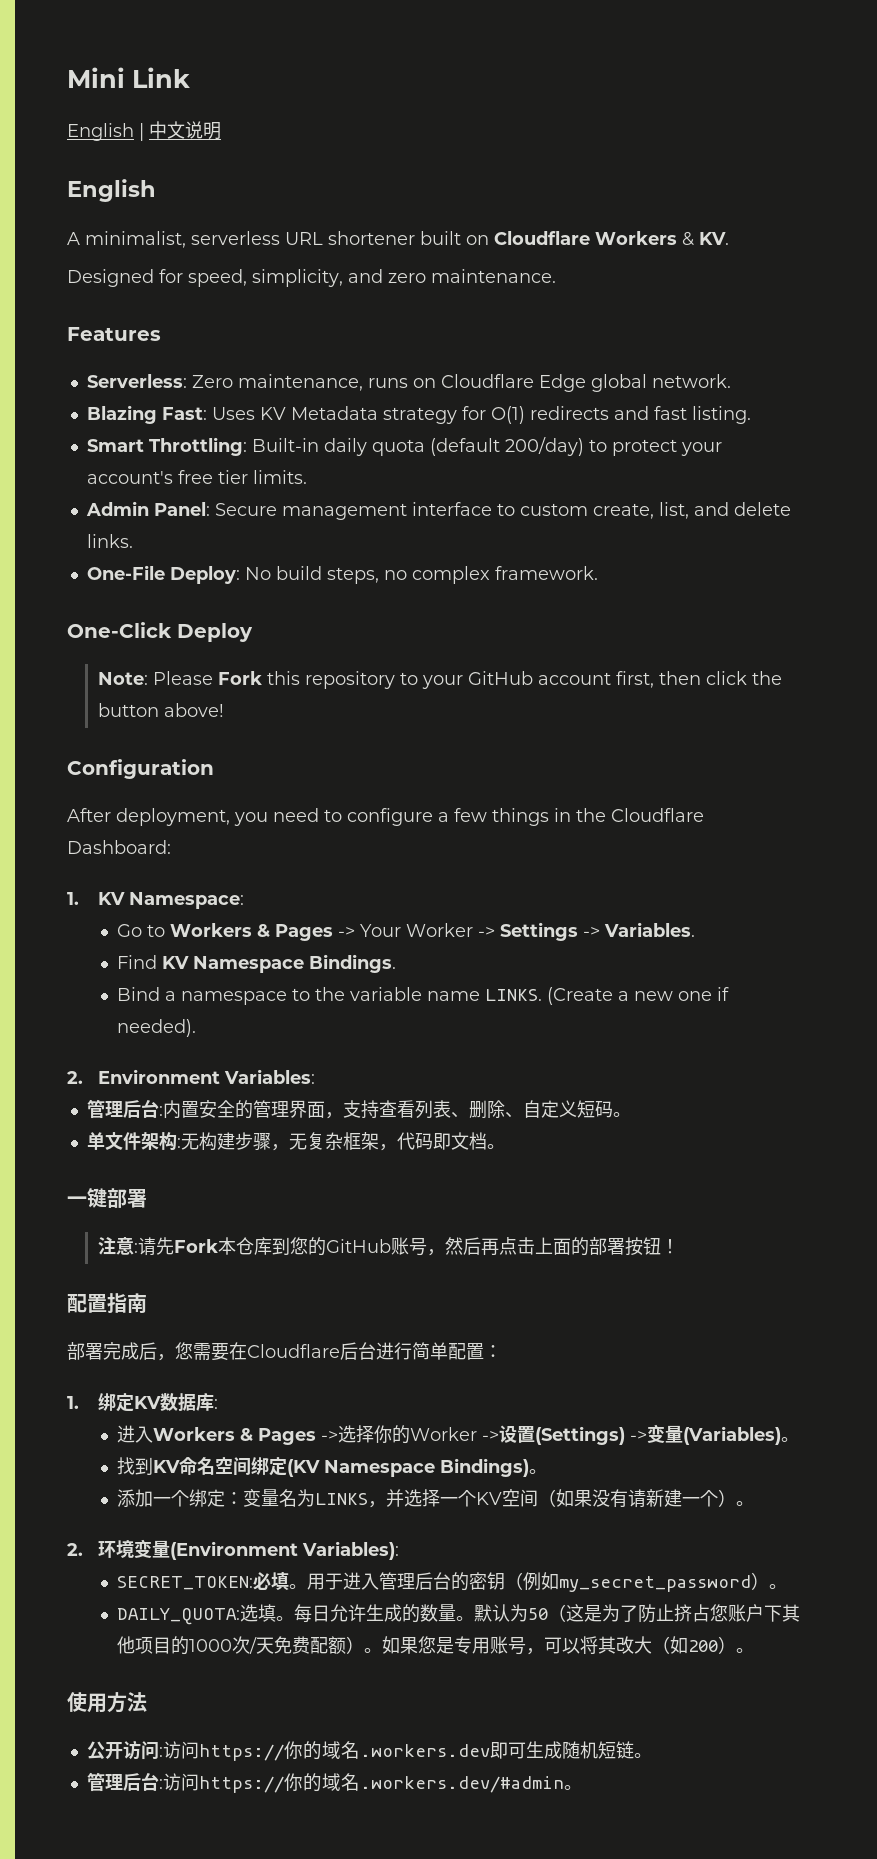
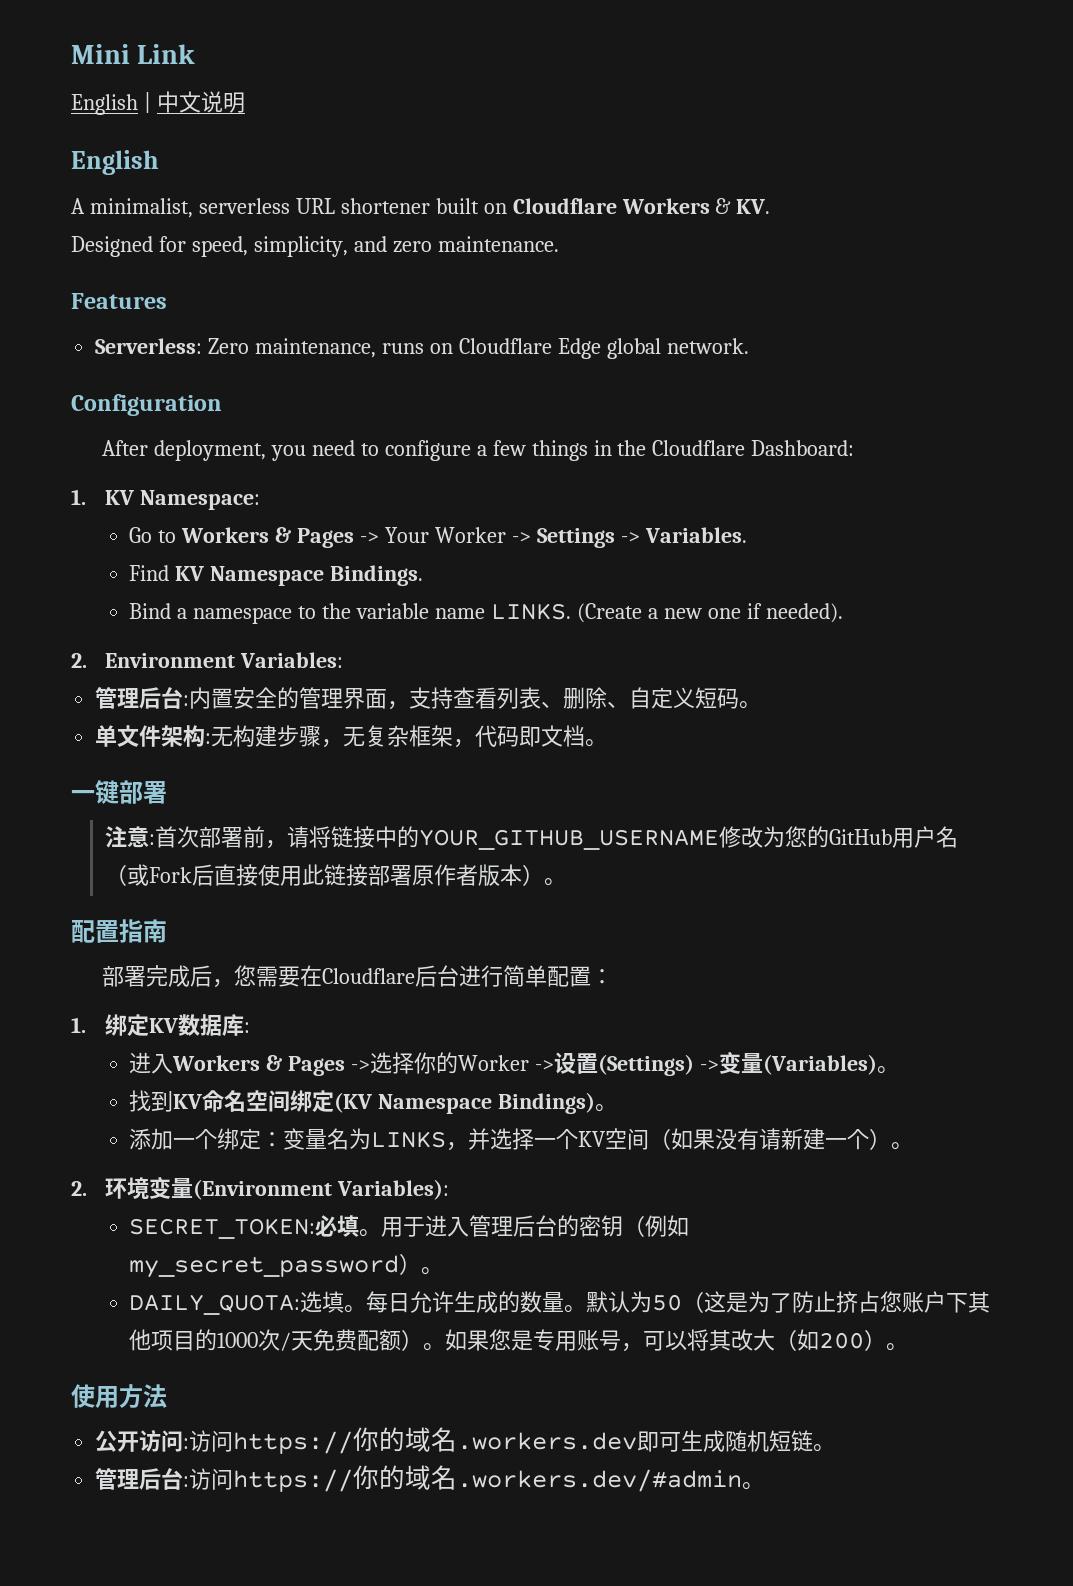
[86,405,751,424] [86,437,722,456] [86,470,307,484] [85,501,791,520] [86,534,133,548] [86,565,598,584] [67,622,253,642] [97,671,782,689] [97,703,224,717] // Blazing Fast: Uses KV Metadata strategy for O(1) redirects and fast listing. // Smart Throttling: Built-in daily quota (default 200/day) to protect your account's free tier limits. // Admin Panel: Secure management interface to custom create, list, and delete links. // One-File Deploy: No build steps, no complex framework. // One-Click Deploy // Note: Please Fork this repository to your GitHub account first, then click the button above! -> (749, 346) none
[137,1237,679,1256] 请先Fork本仓库到您的GitHub账号，然后再点击上面的部署按钮！ -> [155,826,959,850] [105,864,567,886] 首次部署前，请将链接中的YOUR_GITHUB_USERNAME修改为您的GitHub用户名（或Fork后直接使用此链接部署原作者版本）。

